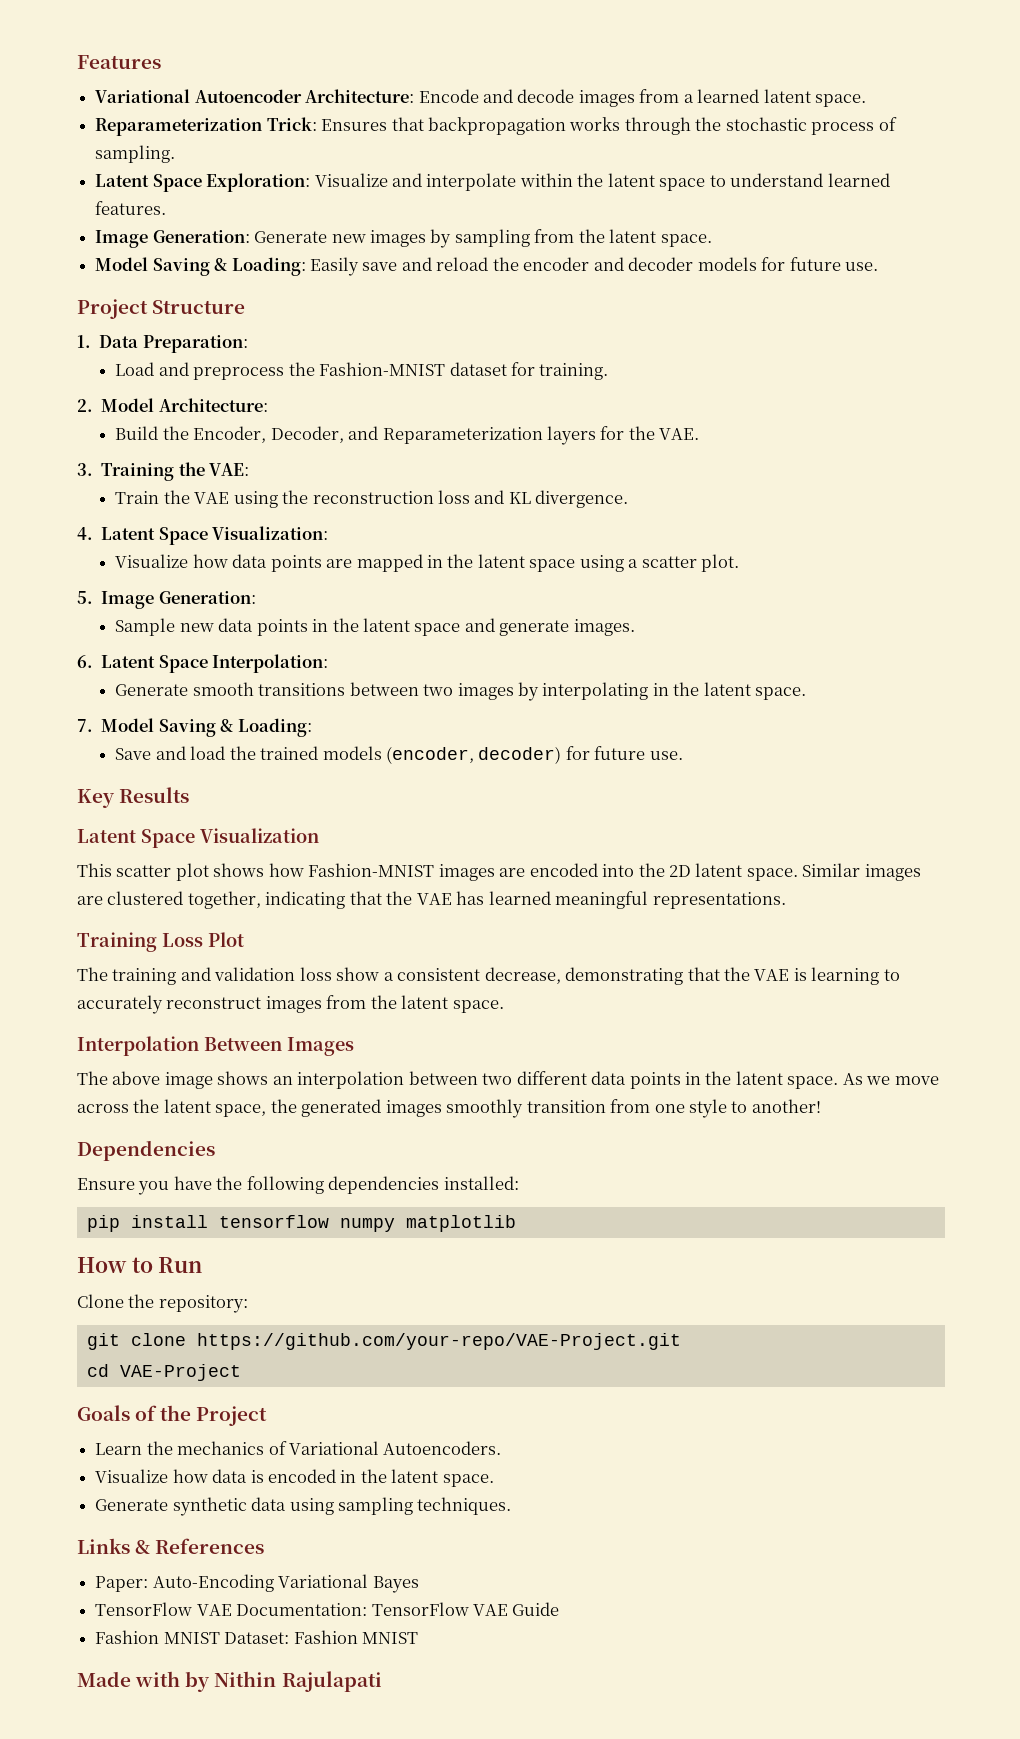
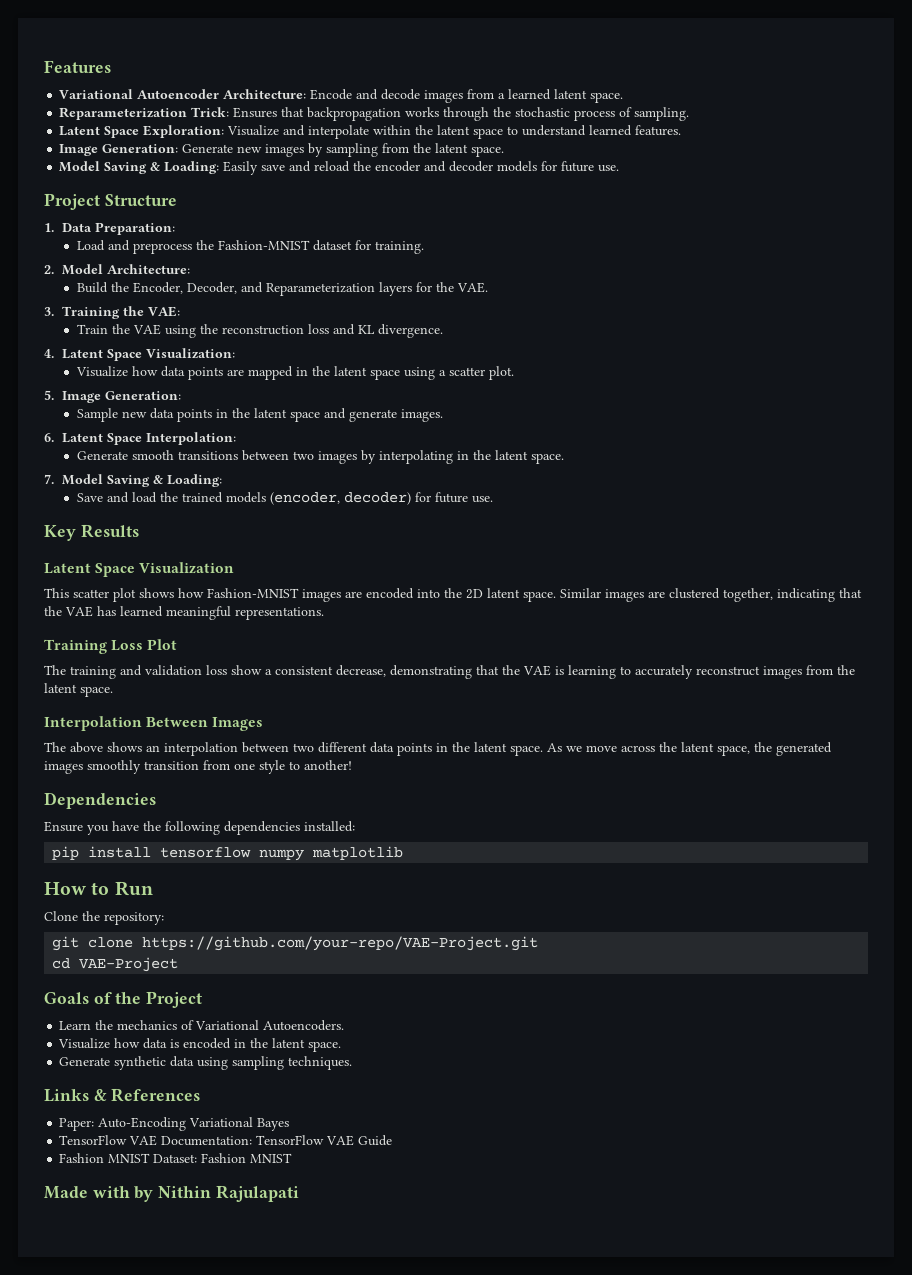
[164,1072,213,1089] image -> (103, 747) none

